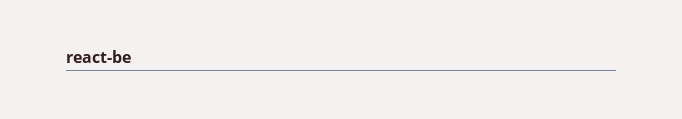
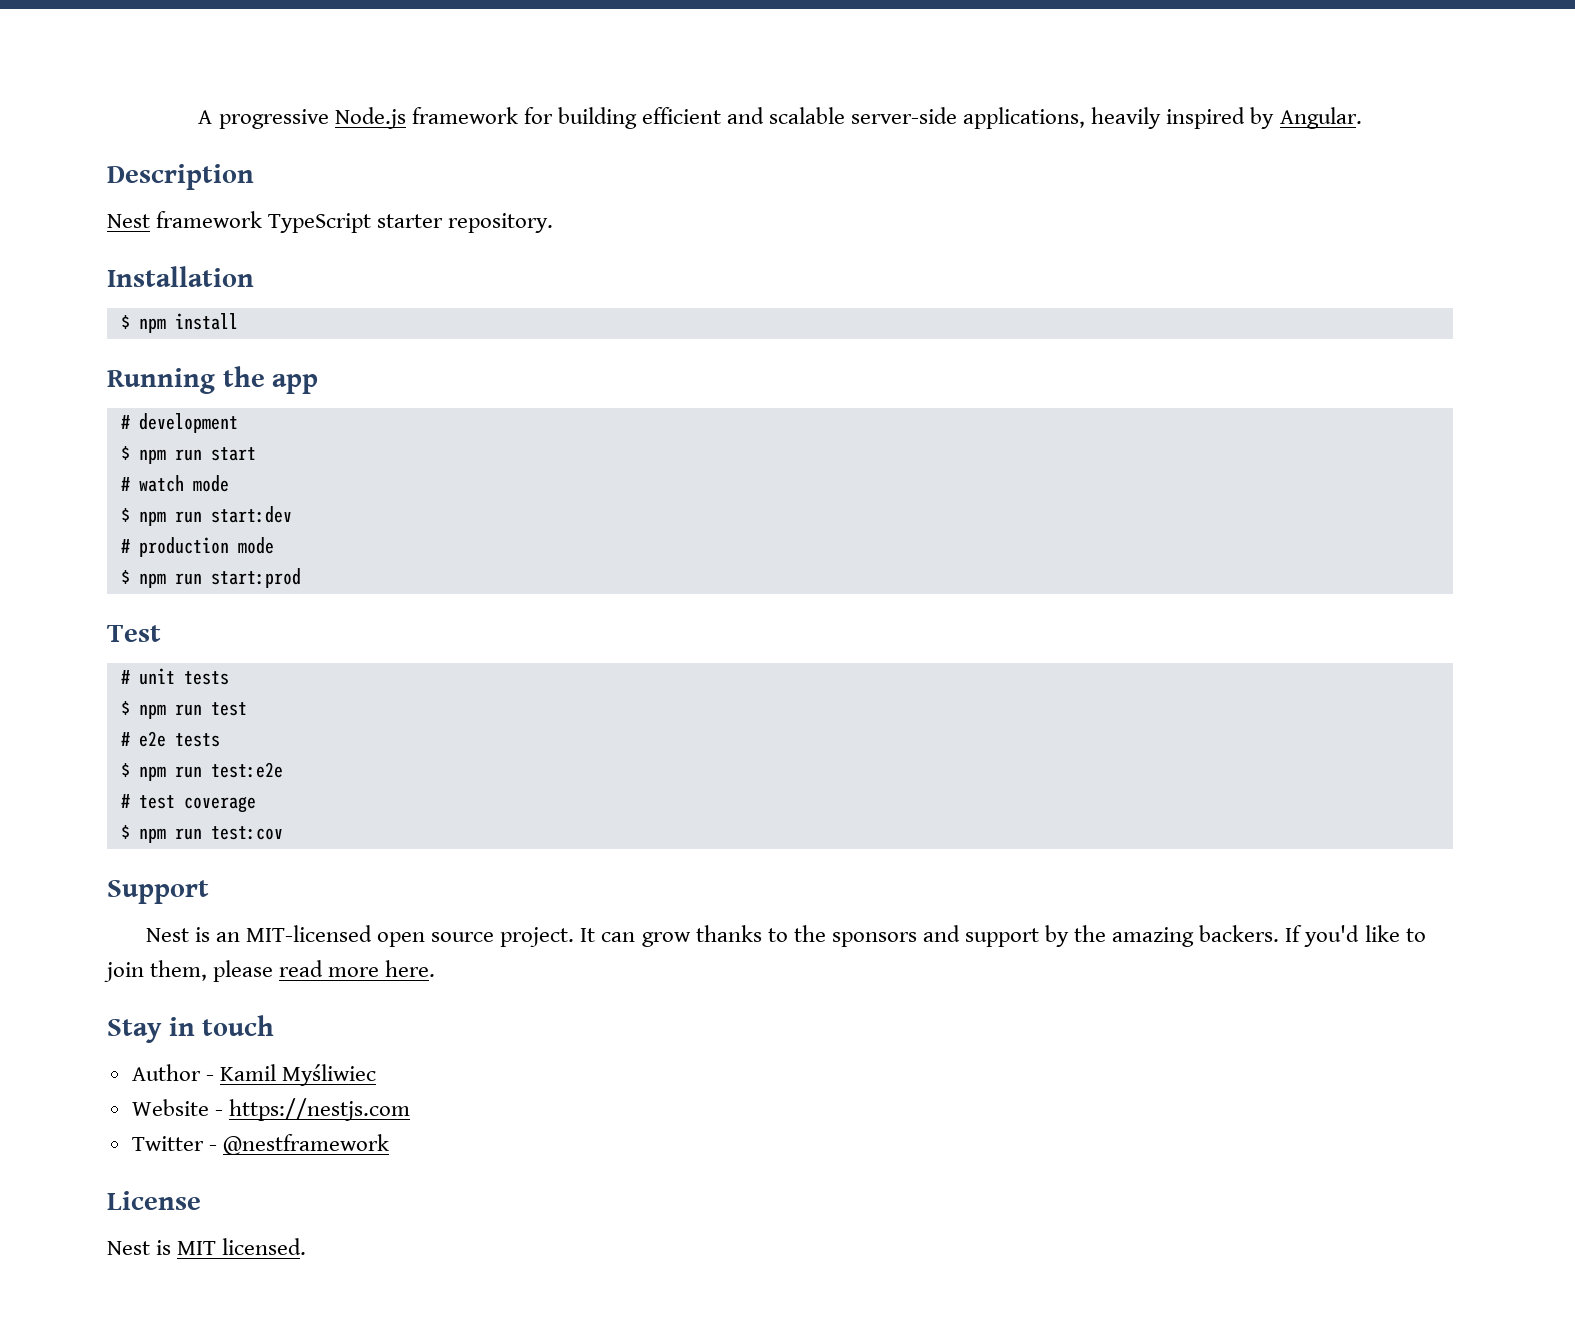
[66,50,131,63] react-be -> [198,107,1362,129] [107,164,254,190] [107,211,554,233] [107,266,254,287] [120,313,238,333] [107,366,319,394] [120,413,238,433] [120,446,256,464] [120,475,229,492] [120,506,292,526] [120,537,274,557] [120,568,301,588] [107,625,161,642] [120,668,229,685] [120,701,247,719] [120,731,220,747] [120,762,283,781] [120,794,256,813] [120,825,283,843] [107,880,209,904] [145,925,1426,947] [104,960,436,982] [107,1015,275,1043] [131,1064,376,1086] [131,1098,410,1121] [131,1134,389,1155] [107,1191,201,1210] [107,1238,307,1255] A progressive Node.js framework for building efficient and scalable server-side applications, heavily inspired by Angular. // Description // Nest framework TypeScript starter repository. // Installation // $ npm install // Running the app // # development // $ npm run start // # watch mode // $ npm run start:dev // # production mode // $ npm run start:prod // Test // # unit tests // $ npm run test // # e2e tests // $ npm run test:e2e // # test coverage // $ npm run test:cov // Support // Nest is an MIT-licensed open source project. It can grow thanks to the sponsors and support by the amazing backers. If you'd like to join them, please read more here. // Stay in touch // Author - Kamil Myśliwiec // Website - https://nestjs.com // Twitter - @nestframework // License // Nest is MIT licensed.

